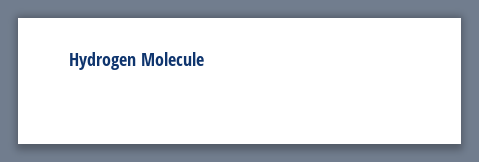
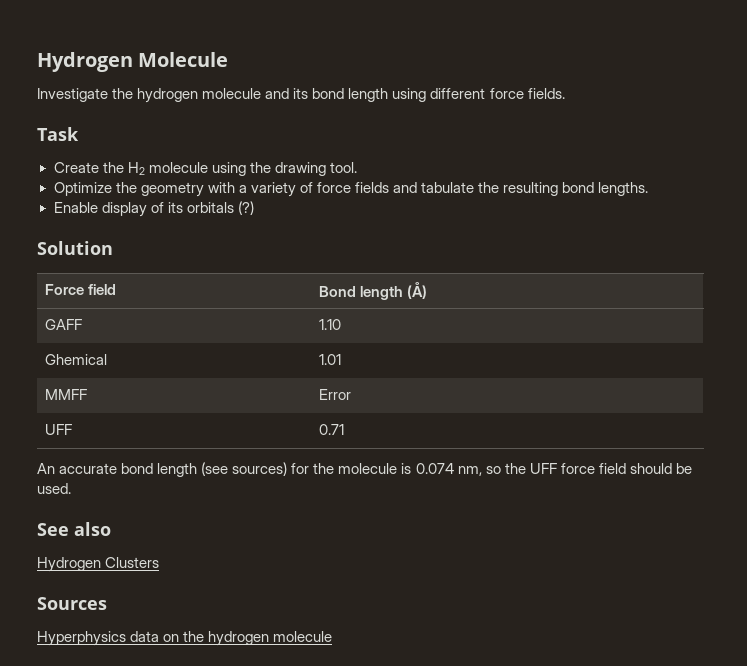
(204, 59) none -> [37,88,565,103] [37,127,79,141] [53,162,357,176] [53,182,649,197] [53,201,254,217] [37,241,113,255] [45,284,117,295] [319,282,428,300] [45,319,83,330] [319,319,342,330] [45,354,108,365] [319,354,342,365] [45,389,88,400] [319,389,352,400] [45,424,73,435] [319,424,345,435] [37,462,692,477] [37,483,71,494] [37,522,111,536] [37,557,160,572] [37,597,107,610] [37,631,333,646] // Investigate the hydrogen molecule and its bond length using different force fields. // Task // Create the H2 molecule using the drawing tool. // Optimize the geometry with a variety of force fields and tabulate the resulting bond lengths. // Enable display of its orbitals (?) // Solution // Force field | Bond length (Å) // GAFF | 1.10 // Ghemical | 1.01 // MMFF | Error // UFF | 0.71 // An accurate bond length (see sources) for the molecule is 0.074 nm, so the UFF force field should be used. // See also // Hydrogen Clusters // Sources // Hyperphysics data on the hydrogen molecule

